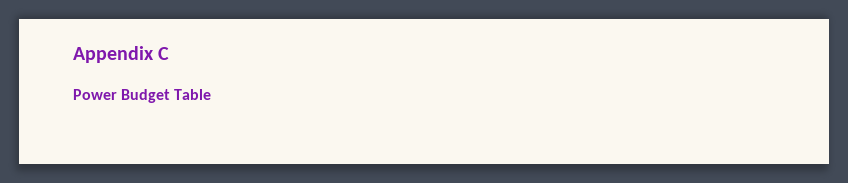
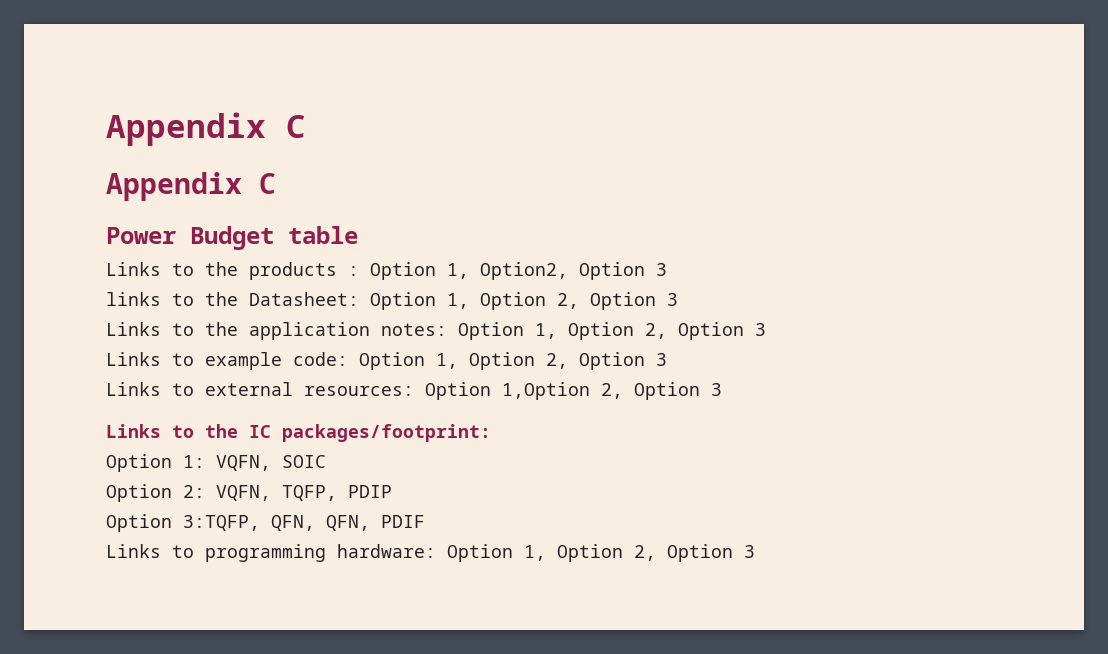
[73,46,170,63] Appendix C -> [106,112,306,146] [106,172,276,201] Appendix C // Appendix C
[174,89,212,100] Table -> [288,226,358,244] [106,262,667,280] [106,292,678,310] [106,322,766,340] [106,352,667,370] [106,382,722,400] [106,424,491,442] [106,454,326,472] [106,484,392,502] [106,514,425,532] [106,544,755,562] table // Links to the products : Option 1, Option2, Option 3 // links to the Datasheet: Option 1, Option 2, Option 3 // Links to the application notes: Option 1, Option 2, Option 3 // Links to example code: Option 1, Option 2, Option 3 // Links to external resources: Option 1,Option 2, Option 3 // Links to the IC packages/footprint: // Option 1: VQFN, SOIC // Option 2: VQFN, TQFP, PDIP // Option 3:TQFP, QFN, QFN, PDIF // Links to programming hardware: Option 1, Option 2, Option 3

